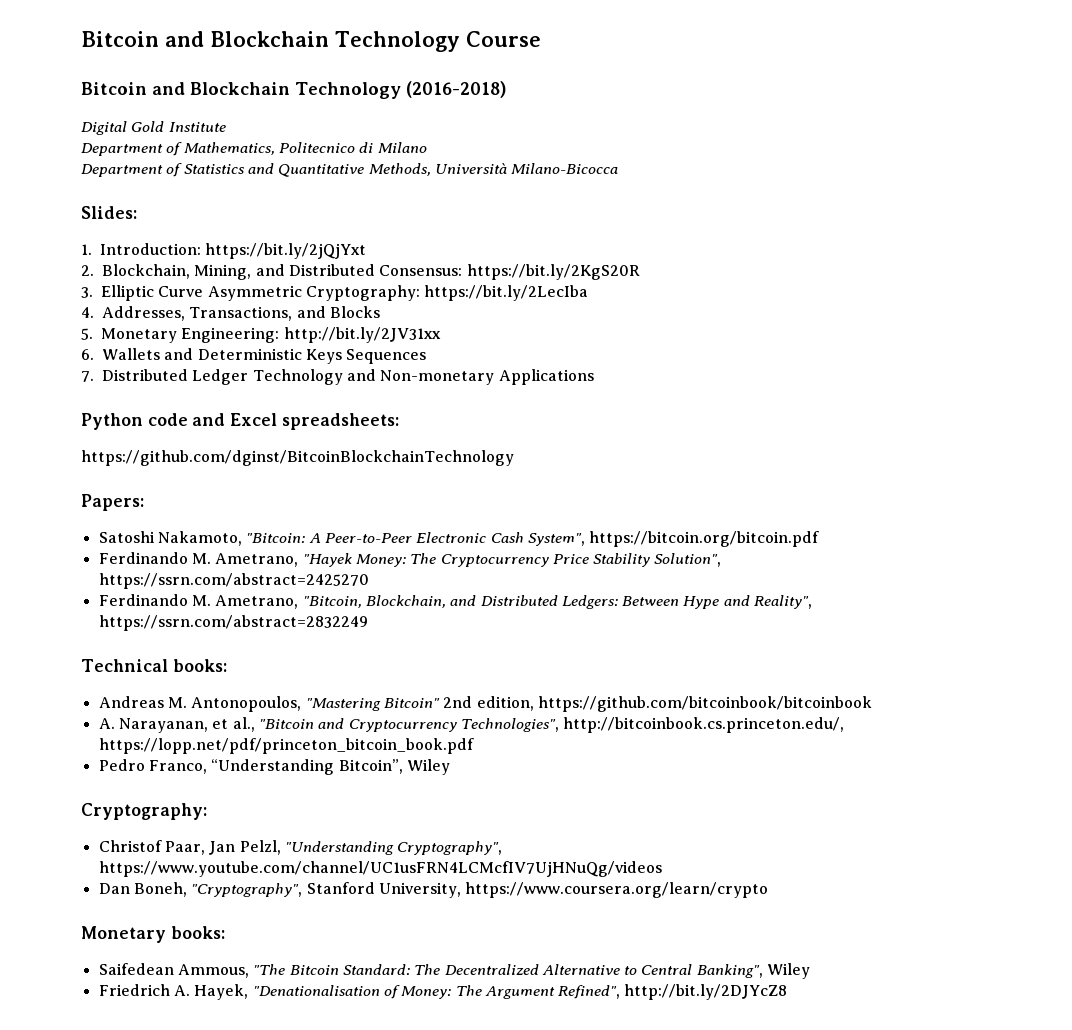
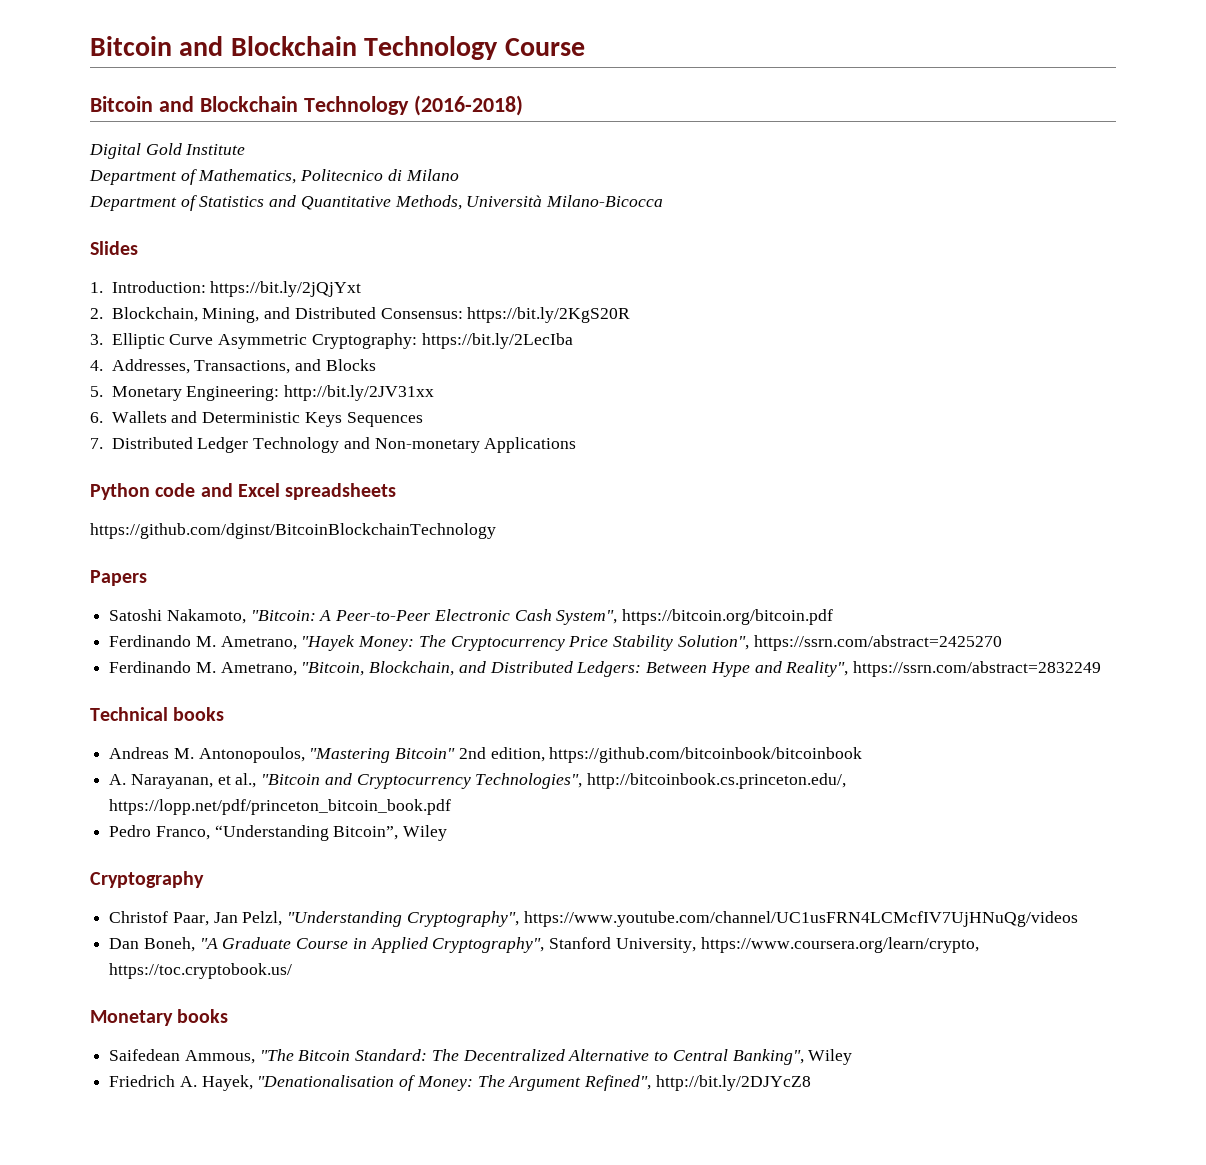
[81,206,137,219] Slides: -> [90,241,138,255] Slides
[281,413,399,430] spreadsheets: -> [285,483,397,500] spreadsheets
[81,494,144,511] Papers: -> [90,570,147,586] Papers
[172,659,227,672] books: -> [173,707,225,721] books
[81,803,207,820] Cryptography: -> [90,871,204,888] Cryptography
[191,882,769,898] [81,926,225,943] "Cryptography", Stanford University, https://www.coursera.org/learn/crypto // Monetary books: -> [199,937,979,953] [109,963,293,979] [90,1009,229,1026] "A Graduate Course in Applied Cryptography", Stanford University, https://www.coursera.org/learn/crypto, https://toc.cryptobook.us/ // Monetary books

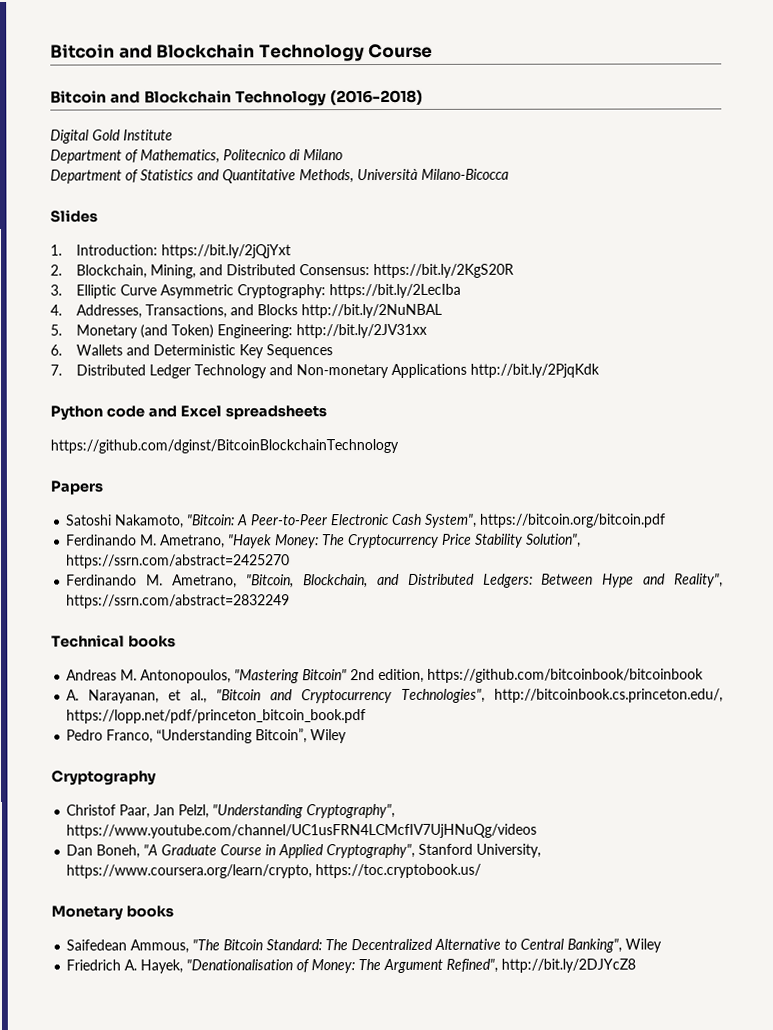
(376, 365) none -> [300,303,442,319] http://bit.ly/2NuNBAL
(182, 393) none -> [139,324,214,339] (and Token)
[304,412,342,427] Keys -> [238,344,264,359] Key
(577, 445) none -> [469,363,600,378] http://bit.ly/2PjqKdk

